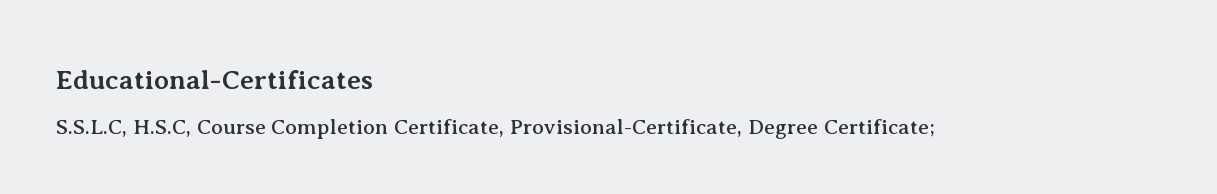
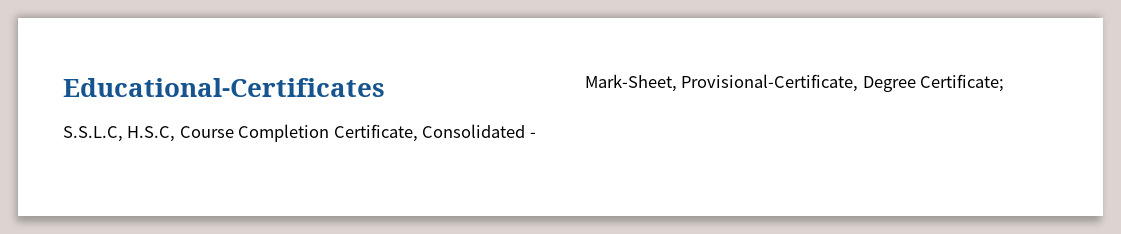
(505, 128) none -> [422,124,536,138] [585,74,677,92] Consolidated - Mark-Sheet,

